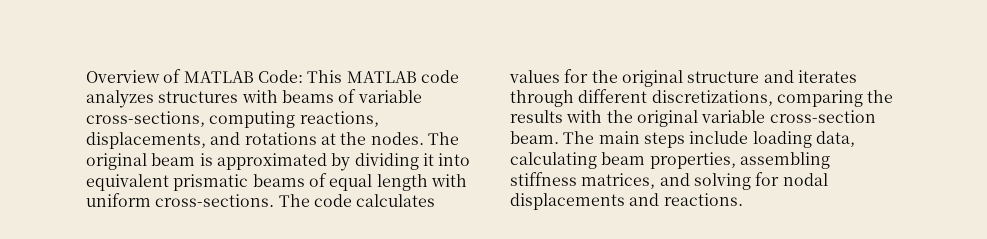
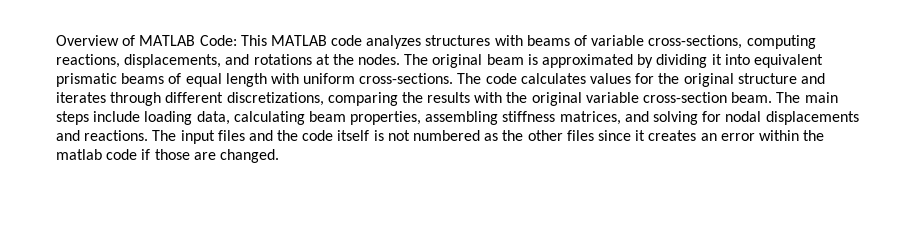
(743, 199) none -> [152,130,825,144] [56,149,279,163] The input files and the code itself is not numbered as the other files since it creates an error within the matlab code if those are changed.

